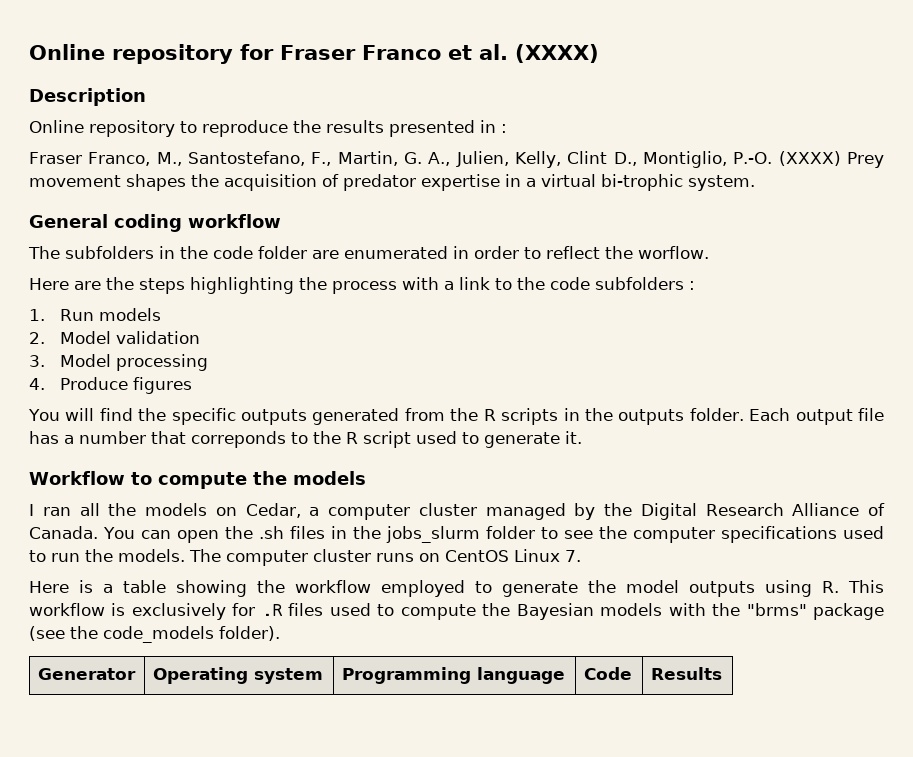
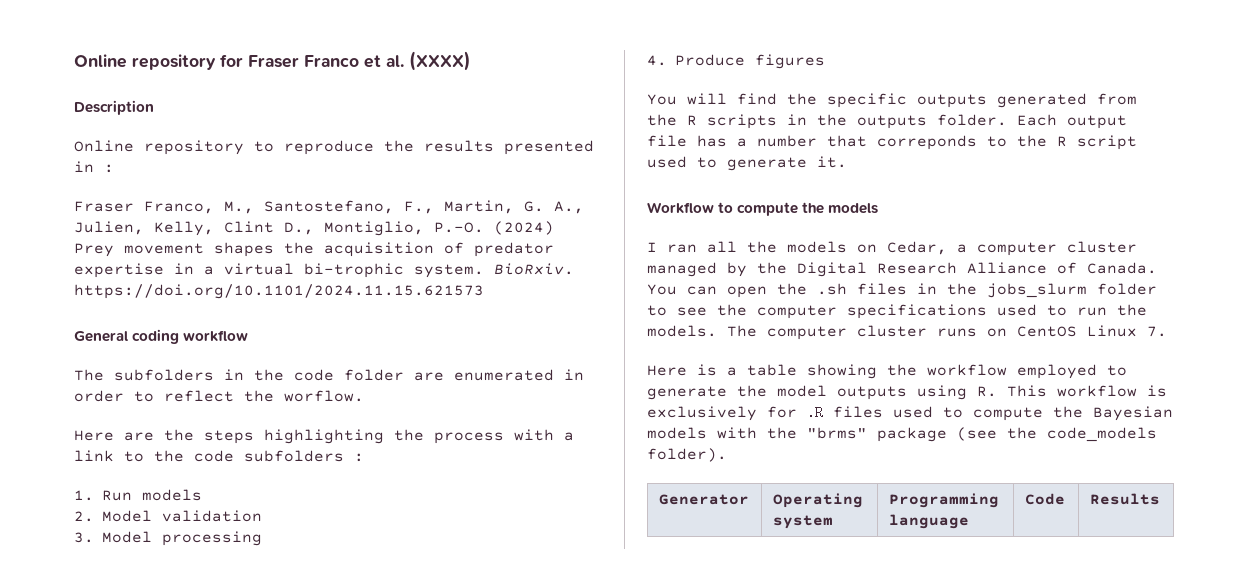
[778,151,841,166] (XXXX) -> [494,221,554,235] (2024)
(755, 183) none -> [494,263,574,275] [74,284,484,299] BioRxiv. https://doi.org/10.1101/2024.11.15.621573

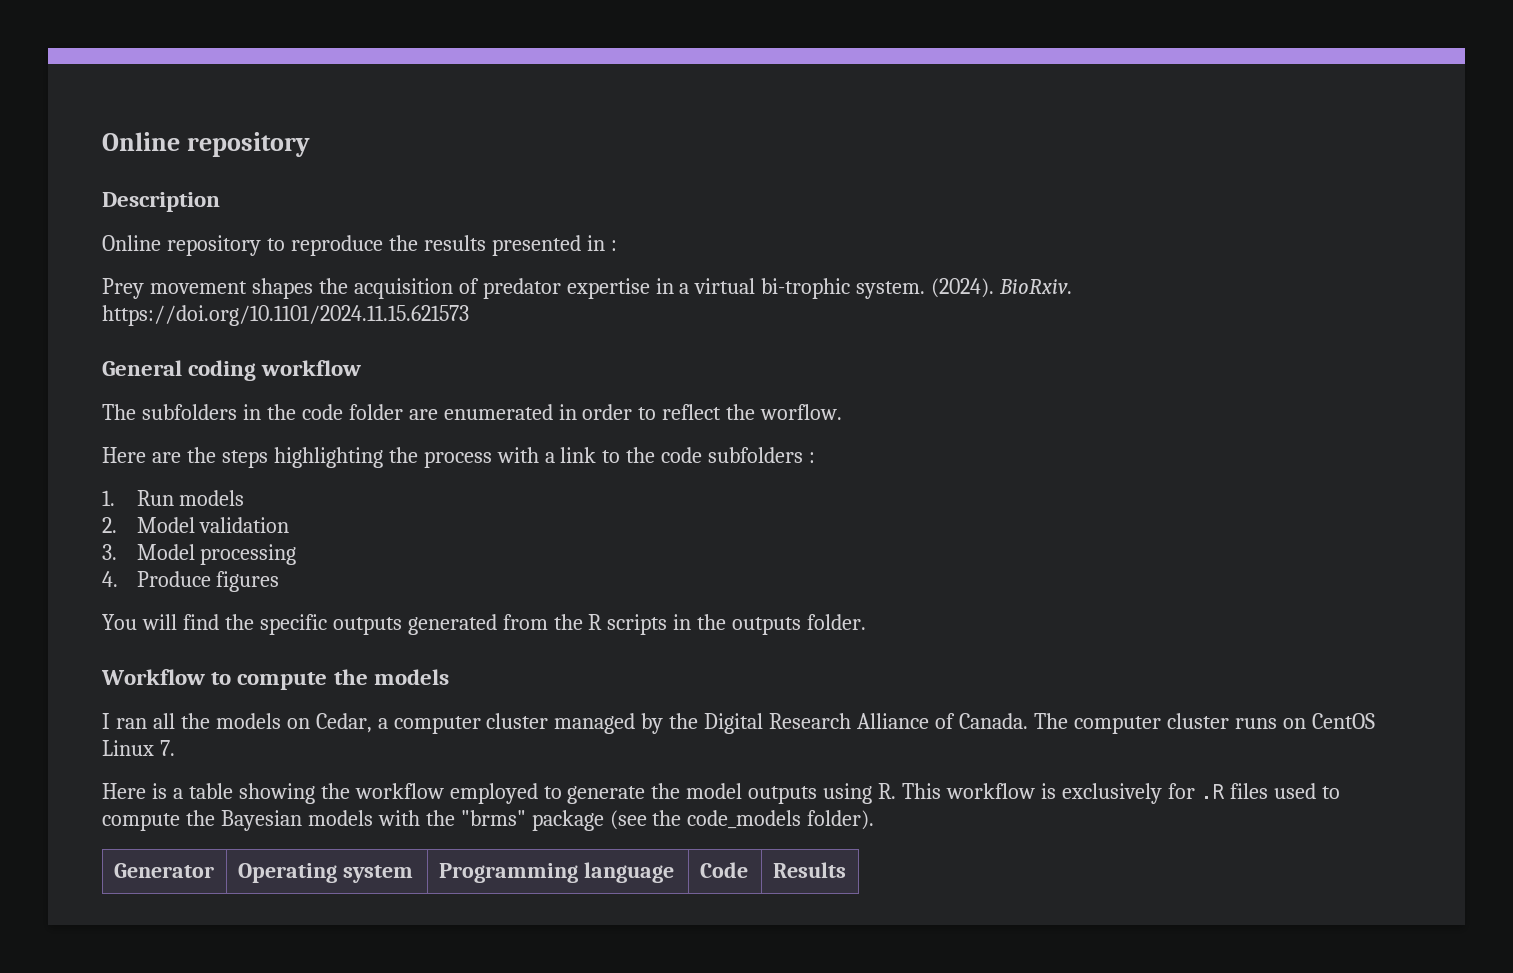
[74,51,471,71] Online repository for Fraser Franco et al. (XXXX) -> [102,132,310,157] Online repository
[74,200,584,214] [74,221,554,236] Fraser Franco, M., Santostefano, F., Martin, G. A., Julien, Kelly, Clint D., Montiglio, P.-O. (2024) -> (617, 245) none
(484, 271) none -> [931,278,995,298] (2024).
[1017,114,1127,129] [647,135,1137,150] [647,156,847,171] Each output file has a number that correponds to the R script used to generate it. -> (867, 622) none
[647,283,1157,298] [647,304,1147,319] [647,325,717,337] You can open the .sh files in the jobs_slurm folder to see the computer specifications used to run the models. -> (1028, 721) none

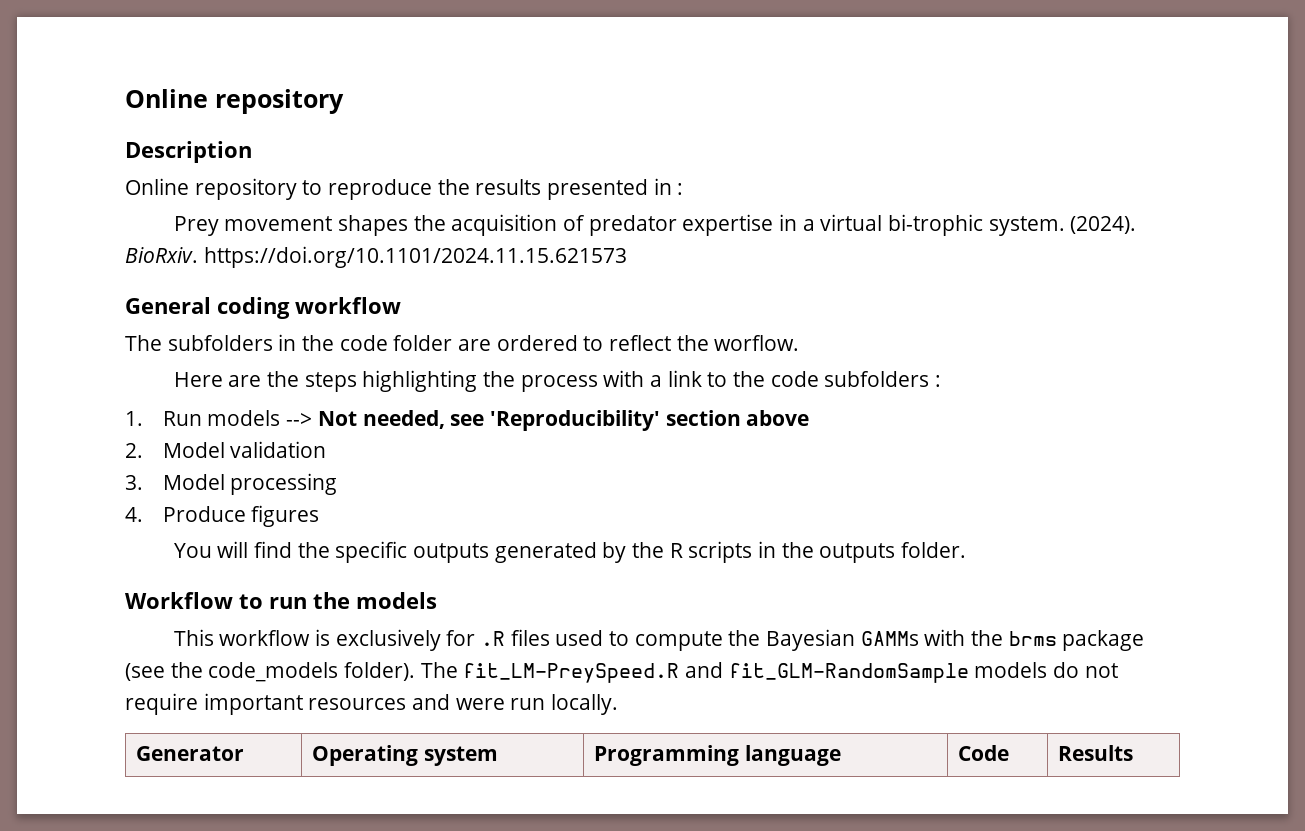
[443,404,633,420] enumerated in order -> [496,335,578,351] ordered
(245, 498) none -> [286,410,810,431] --> Not needed, see 'Reproducibility' section above
[502,614,548,630] from -> [602,542,627,563] by
[237,672,328,690] compute -> [269,597,307,609] run
[102,713,1375,734] [102,740,175,756] [102,783,897,804] I ran all the models on Cedar, a computer cluster managed by the Digital Research Alliance of Canada. The computer cluster runs on CentOS Linux 7. // Here is a table showing the workflow employed to generate the model outputs using R. -> (437, 600) none
[307,810,373,826] models -> [860,631,919,646] GAMMs
[460,810,526,826] "brms" -> [1008,631,1057,646] brms
(875, 820) none -> [420,662,1118,683] [125,693,619,715] The fit_LM-PreySpeed.R and fit_GLM-RandomSample models do not require important resources and were run locally.

